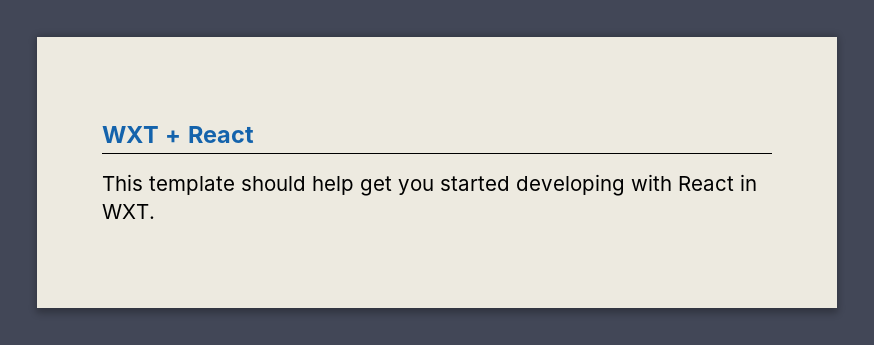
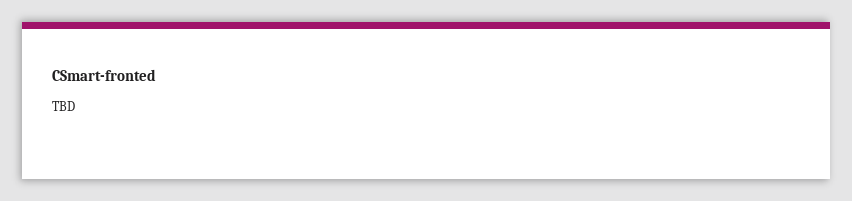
[102,126,254,143] [102,174,757,196] [102,204,155,219] WXT + React // This template should help get you started developing with React in WXT. -> [52,69,156,81] [52,101,75,111] CSmart-fronted // TBD

